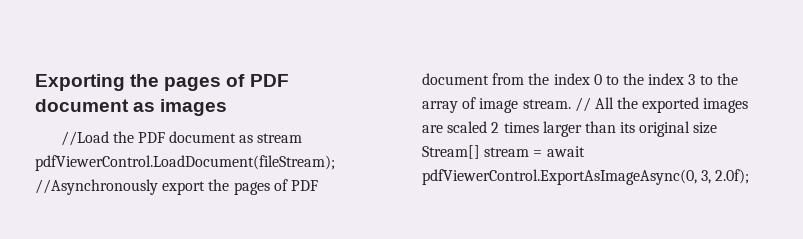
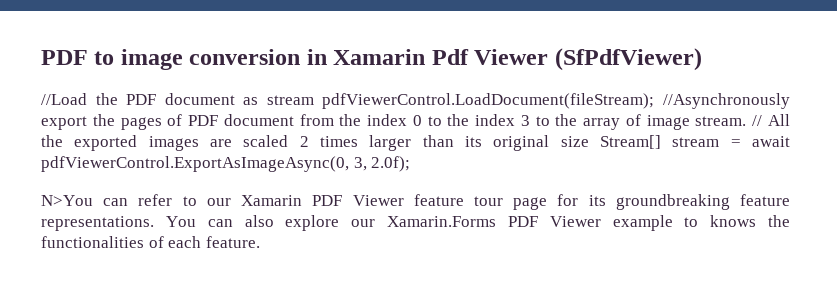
[35,74,289,91] [35,99,228,116] Exporting the pages of PDF document as images -> [41,48,702,71] PDF to image conversion in Xamarin Pdf Viewer (SfPdfViewer)
(750, 176) none -> [41,194,790,210] [41,215,790,231] [41,236,260,248] // N>You can refer to our Xamarin PDF Viewer feature tour page for its groundbreaking feature representations. You can also explore our Xamarin.Forms PDF Viewer example to knows the functionalities of each feature.

